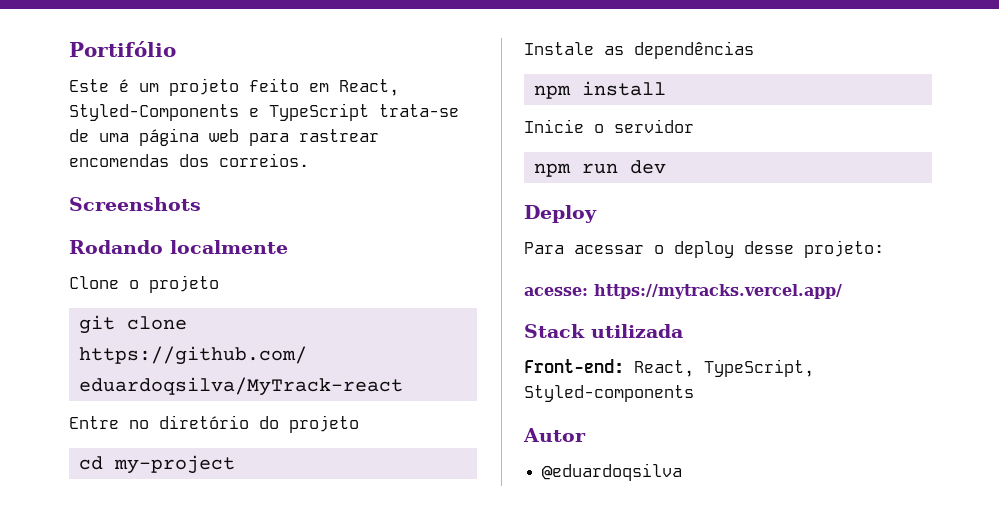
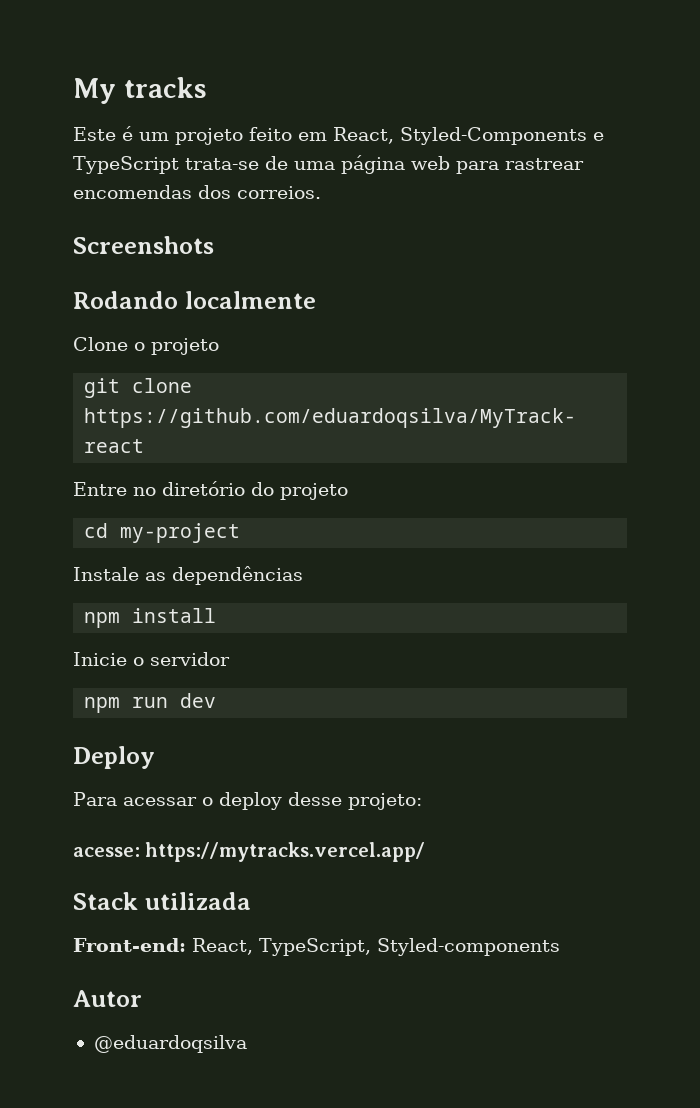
[69,41,176,57] Portifólio -> [73,77,207,104] My tracks

